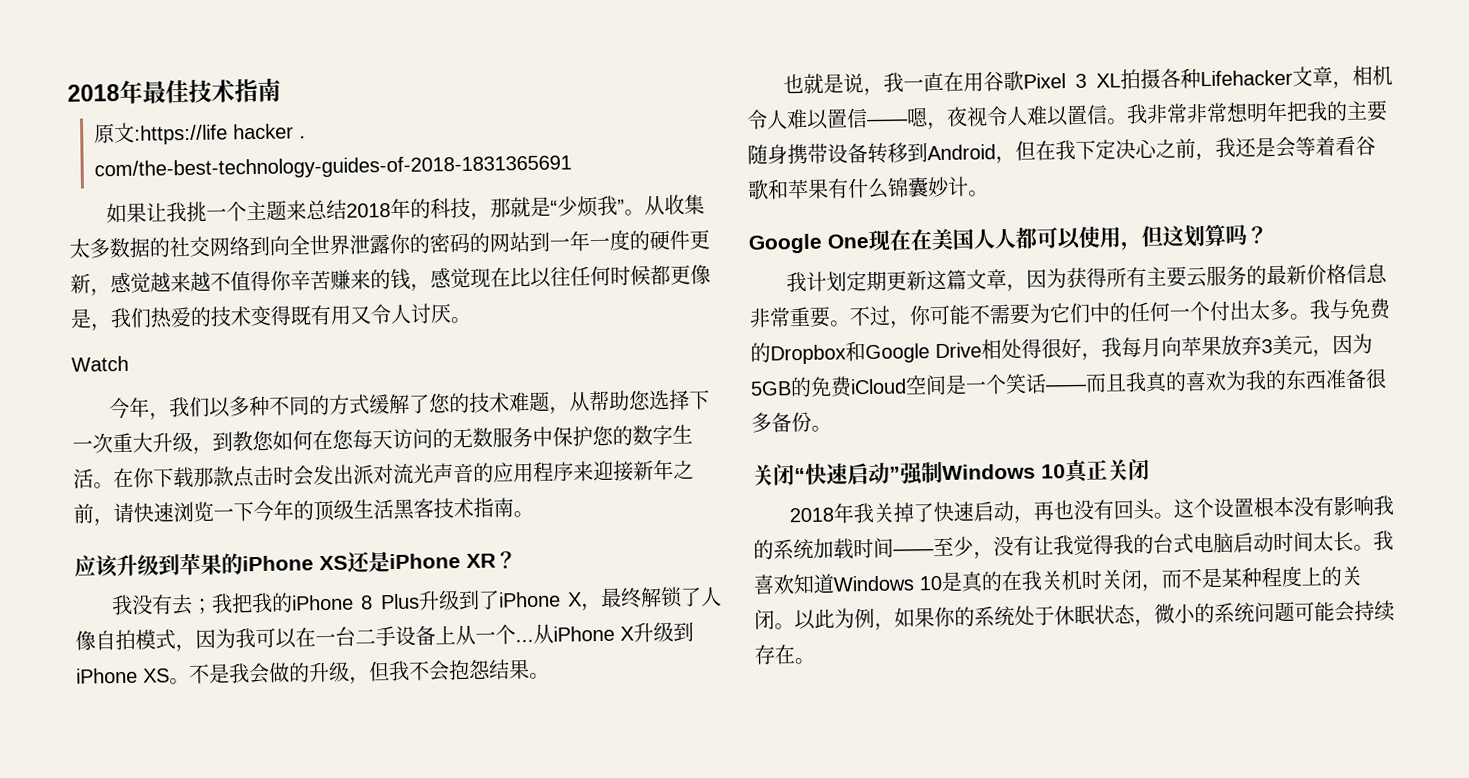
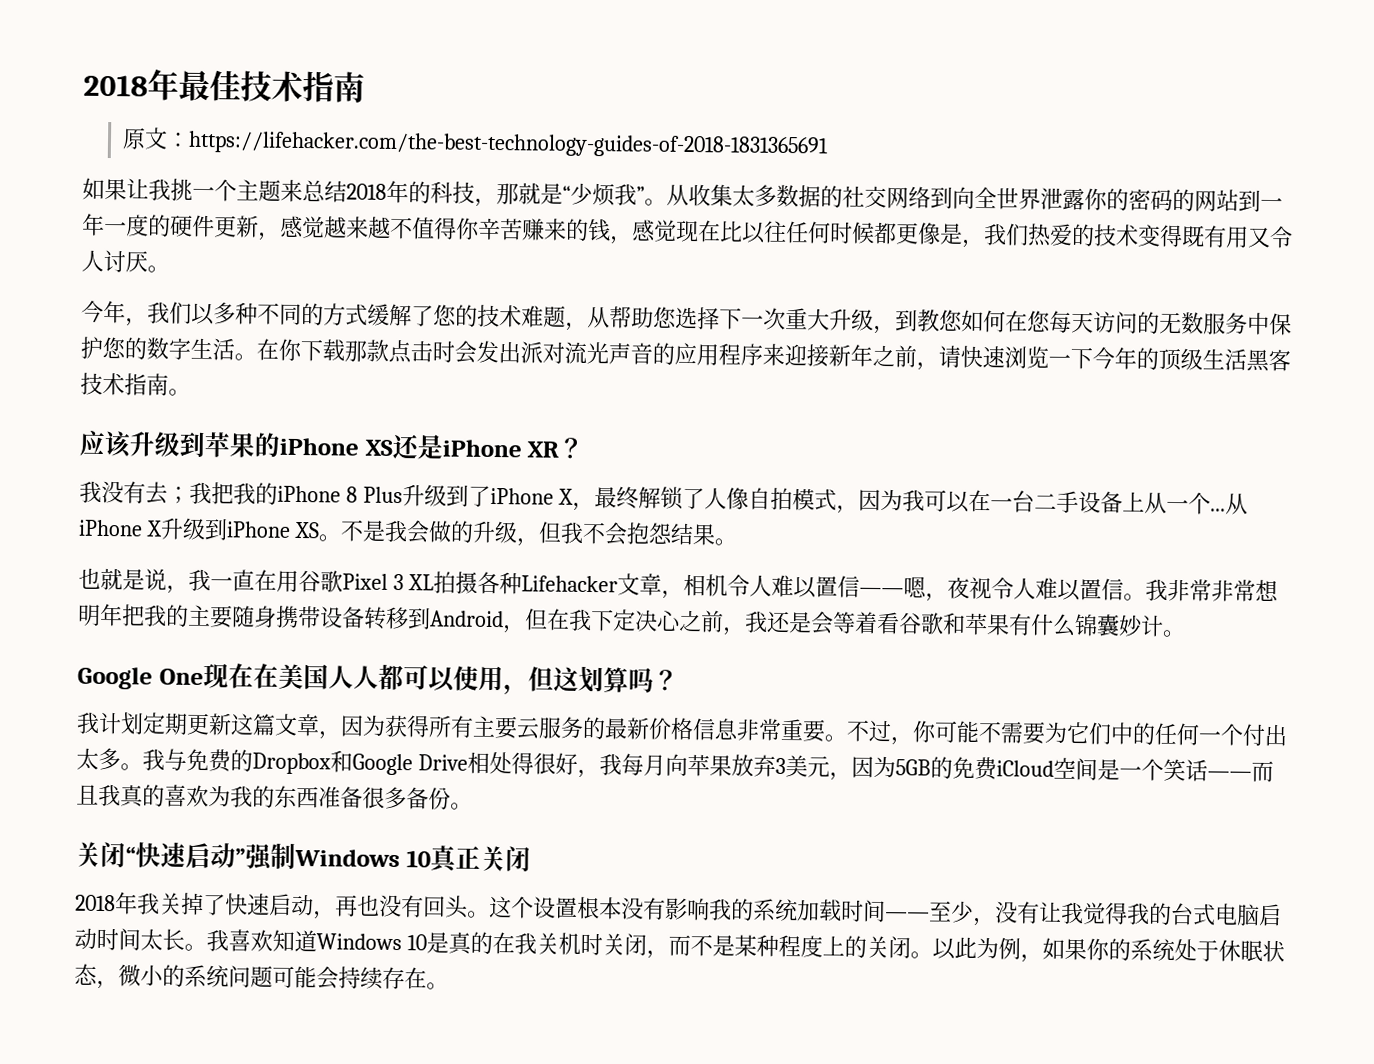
[134,123,307,145] [94,154,573,181] :https://life hacker . com/the-best-technology-guides-of-2018-1831365691 -> [166,130,830,159] ：https://lifehacker.com/the-best-technology-guides-of-2018-1831365691
[71,355,129,372] // Watch -> (170, 269) none

